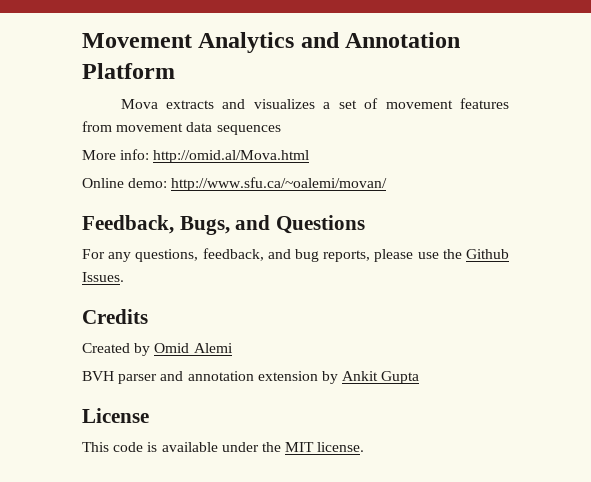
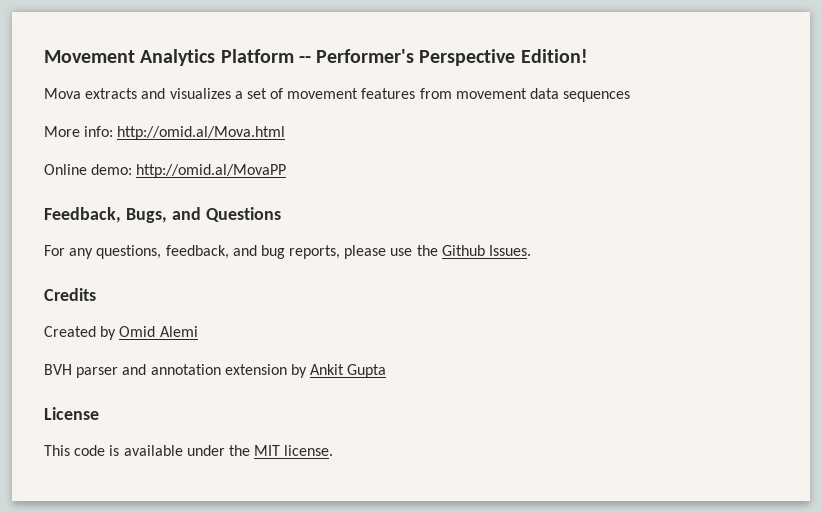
[300,32,461,48] and Annotation -> (216, 57) none
(175, 71) none -> [298,49,588,66] -- Performer's Perspective Edition!
[171,177,388,191] http://www.sfu.ca/~oalemi/movan/ -> [136,164,287,178] http://omid.al/MovaPP

